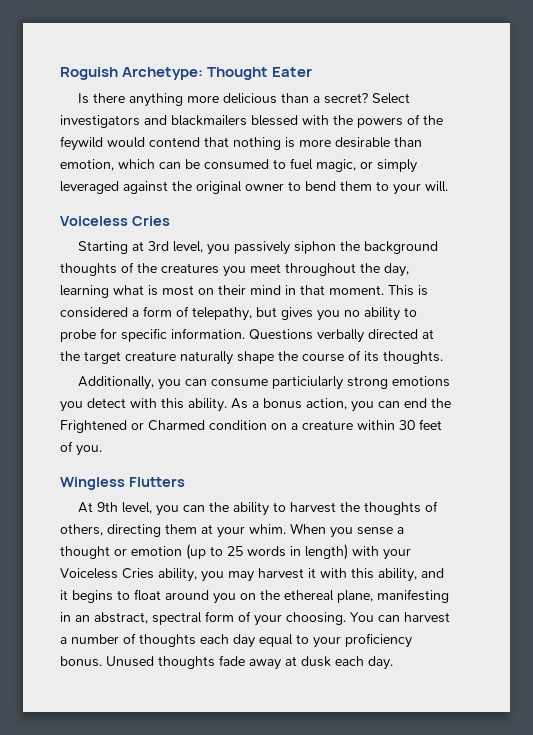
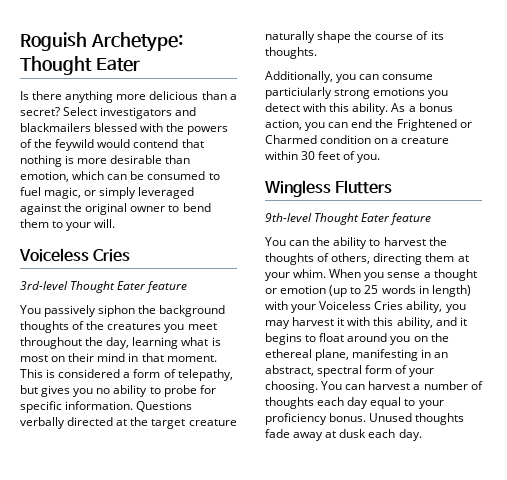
[78,241,231,255] Starting at 3rd level, you -> [20,281,188,293] [20,305,41,314] 3rd-level Thought Eater feature // You
[78,502,180,516] At 9th level, you -> [265,213,432,225] [265,237,286,246] 9th-level Thought Eater feature // You

